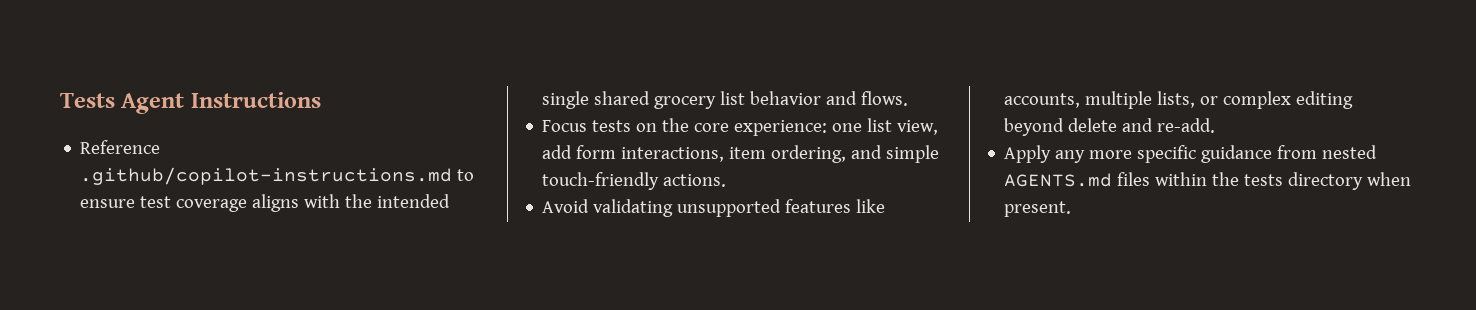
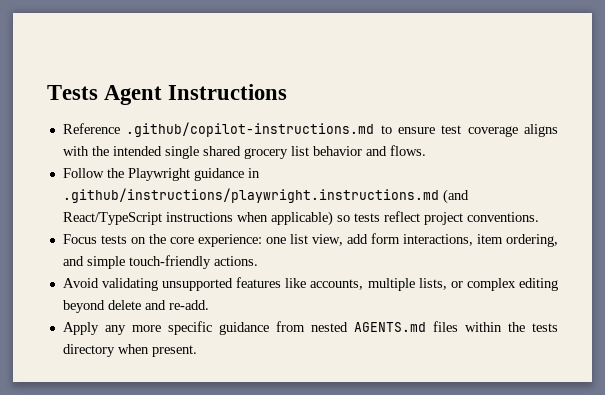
(909, 98) none -> [62,168,260,181] [62,188,469,204] [62,211,539,226] // Follow the Playwright guidance in .github/instructions/playwright.instructions.md (and React/TypeScript instructions when applicable) so tests reflect project conventions.

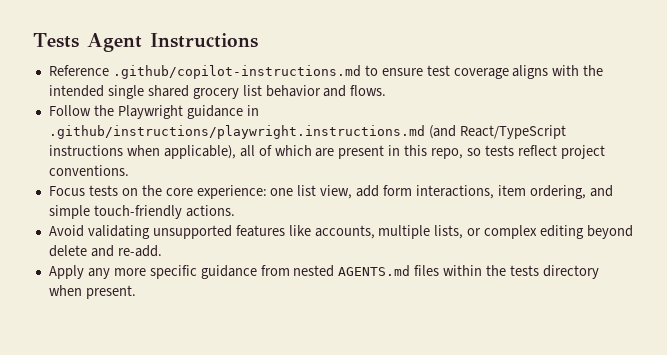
[270,211,333,226] applicable) -> [163,145,464,159] applicable), all of which are present in this repo,

